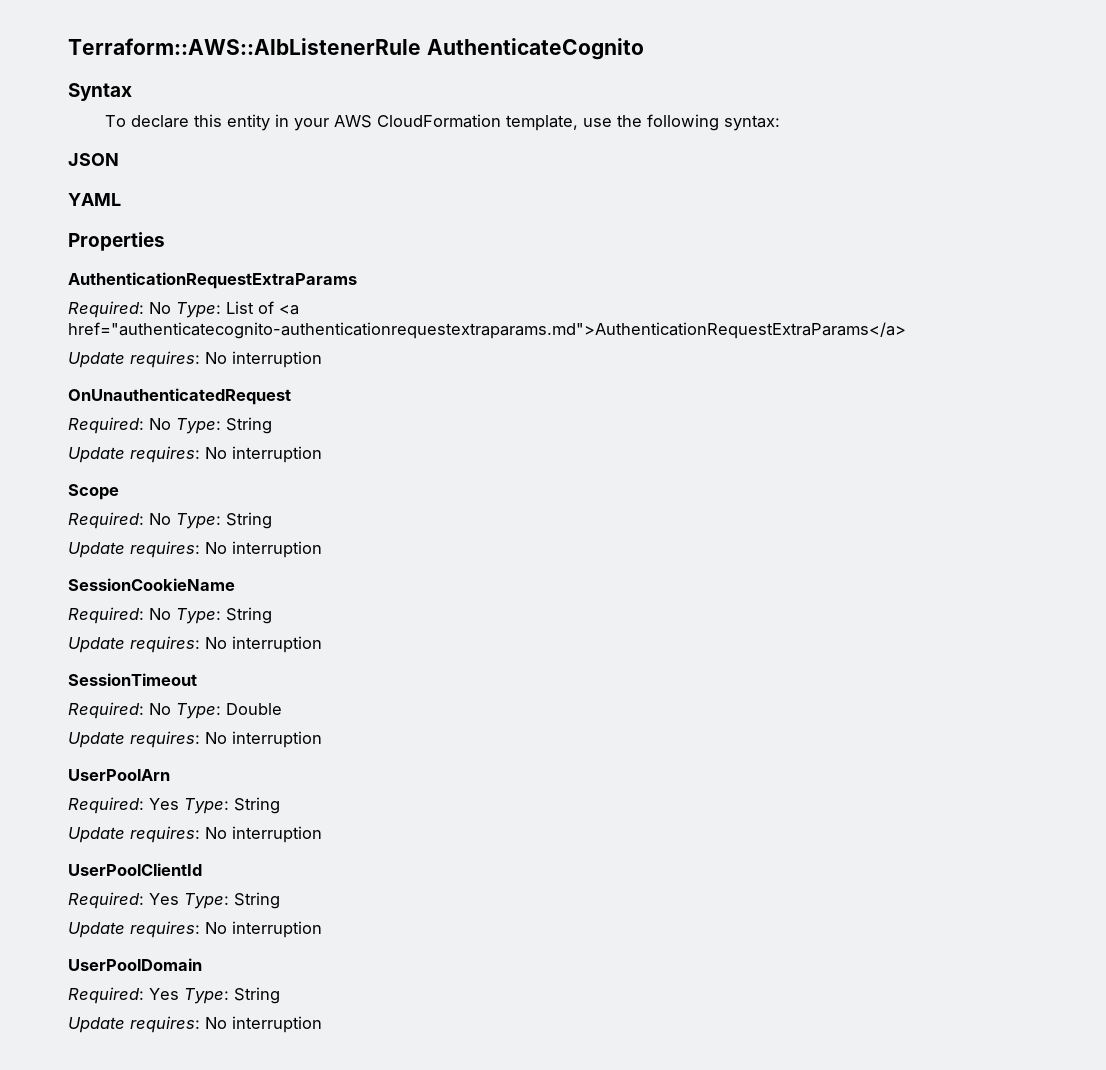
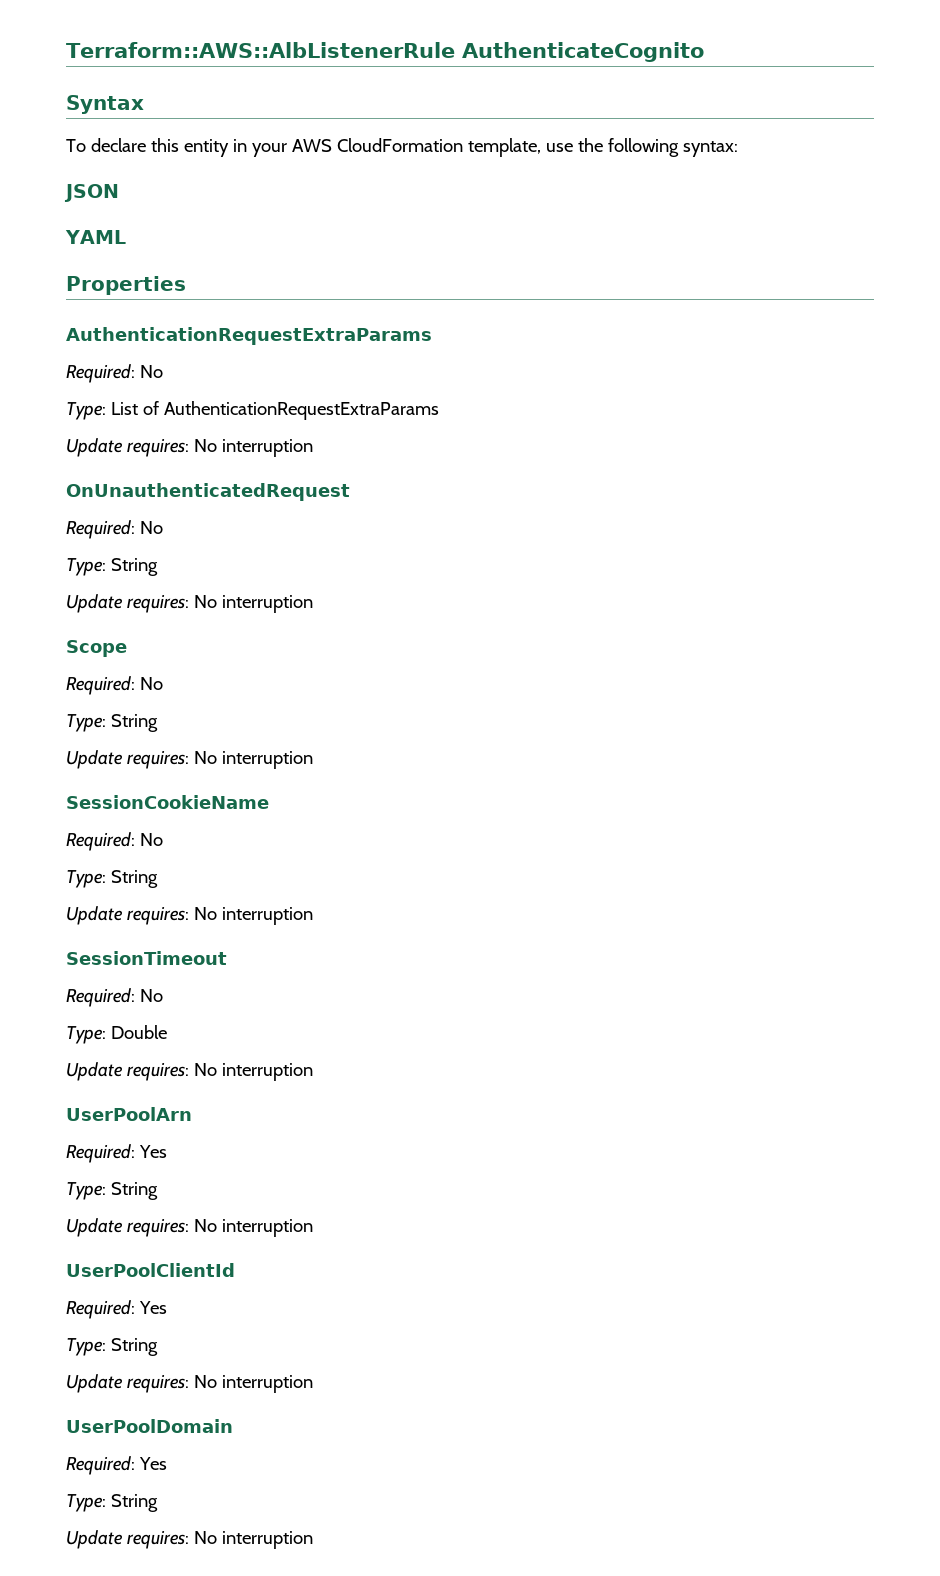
(171, 308) none -> (163, 371) //
[279,305,299,315] [68,322,906,339] <a href="authenticatecognito-authenticationrequestextraparams.md">AuthenticationRequestExtraParams</a> -> [163,401,439,420] AuthenticationRequestExtraParams
(171, 424) none -> (163, 527) //
(171, 519) none -> (163, 683) //
(171, 614) none -> (163, 839) //
(171, 709) none -> (163, 995) //
(179, 804) none -> (167, 1151) //
(179, 899) none -> (167, 1307) //
(179, 994) none -> (167, 1463) //

